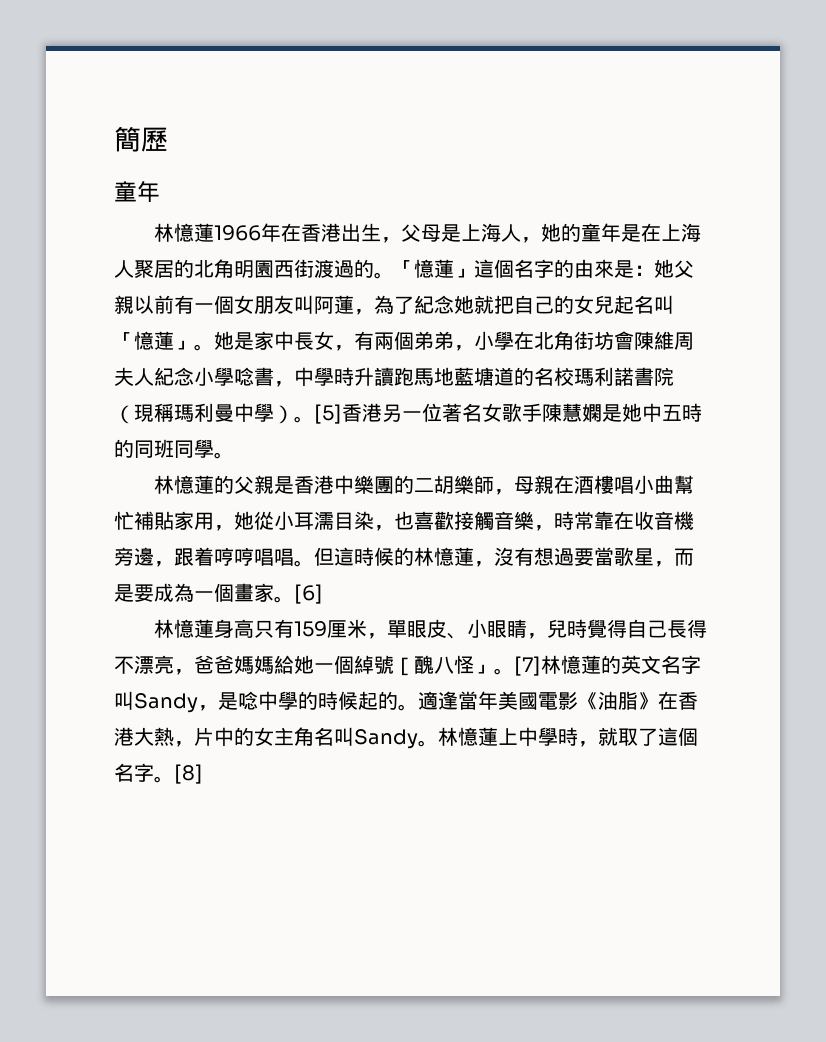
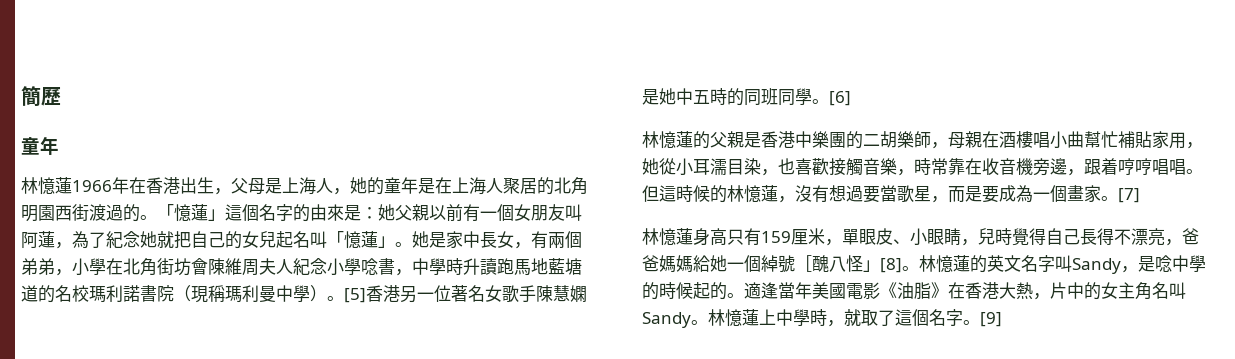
(234, 455) none -> [829,91,851,106] [6]
[294,584,323,604] [6] -> [1118,188,1140,203] [7]
[494,656,541,676] 。[7] -> [880,258,919,273] [8]。
[174,764,203,784] [8] -> [980,312,1002,327] [9]

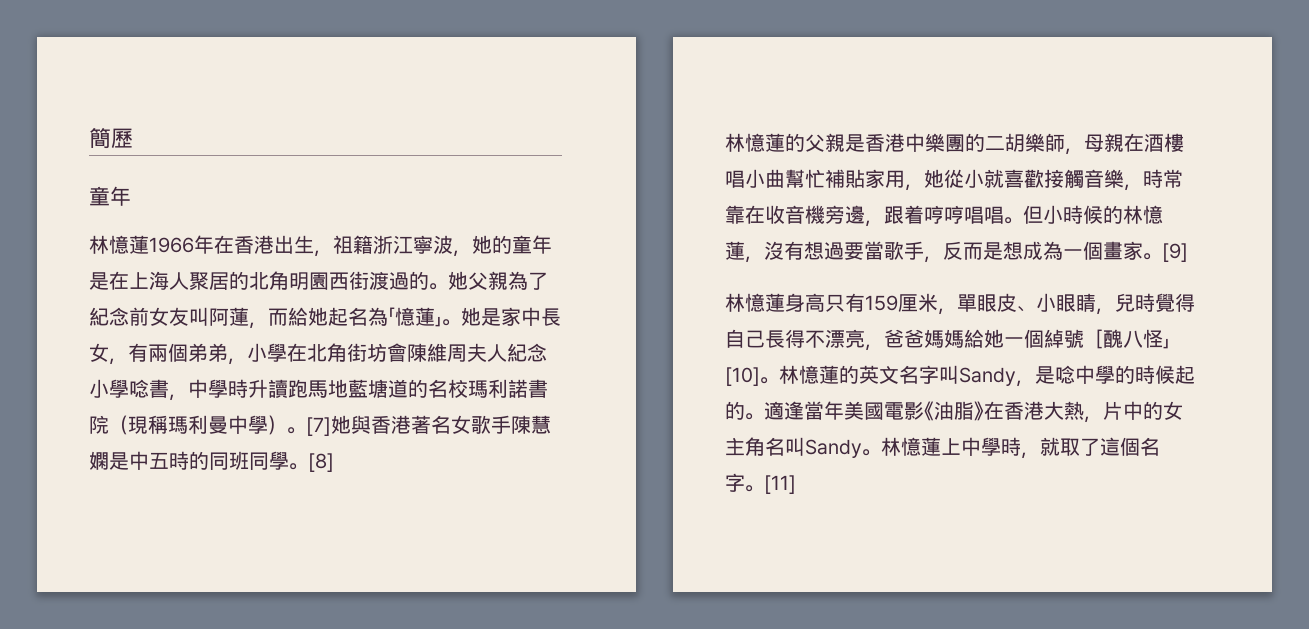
[231,177,333,195] 父母是上海人 -> [333,235,453,254] 祖籍浙江寧波
[157,204,582,222] [21,231,327,249] 「憶蓮」這個名字的由來是：她父親以前有一個女朋友叫阿蓮，為了紀念她就把自己的女兒起名叫 -> [448,271,548,290] [89,307,388,329] 她父親為了紀念前女友叫阿蓮，而給她起名為
[344,285,451,303] [5]香港另一位 -> [306,415,411,436] [7]她與香港
[659,88,676,105] 她 -> (129, 461) none
[829,91,851,106] [6] -> [308,453,334,472] [8]
[693,158,795,176] 耳濡目染，也 -> [984,169,1004,188] 就
[659,185,676,202] 這 -> [1043,205,1063,224] 小
[914,185,999,203] 星，而是要 -> [904,241,1023,263] 手，反而是想
[1118,188,1140,203] [7] -> [1162,243,1188,262] [9]
[880,258,902,273] [8] -> [725,367,760,386] [10]
[980,312,1002,327] [9] -> [764,475,796,494] [11]

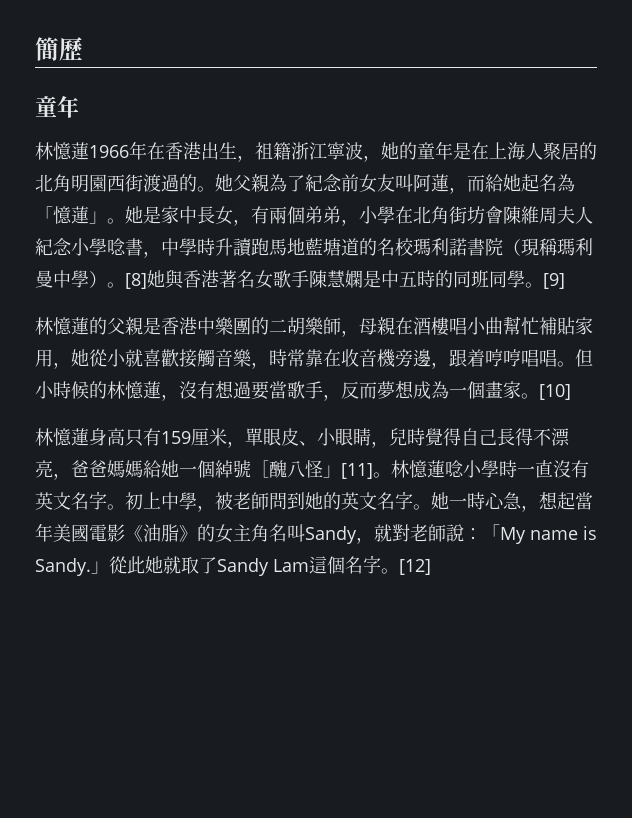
[306,417,331,436] [7] -> [125,273,147,289] [8]
[308,453,334,472] [8] -> [543,273,565,289] [9]
[983,242,1003,260] 是 -> [377,381,395,399] 夢
[1162,243,1188,262] [9] -> [539,384,571,400] [10]
[725,365,1195,387] [725,401,804,420] [10]。林憶蓮的英文名字叫Sandy，是唸中學的時候起的。適逢 -> [341,460,589,479] [35,491,575,512] [11]。林憶蓮唸小學時一直沒有英文名字。初上中學，被老師問到她的英文名字。她一時心急，想起
[984,401,1183,423] [725,437,1100,459] 在香港大熱，片中的女主角名叫Sandy。林憶蓮上中學時，就取了 -> [197,524,597,544] [35,556,309,576] 的女主角名叫Sandy，就對老師說：「My name is Sandy.」從此她就取了Sandy Lam
[764,475,796,494] [11] -> [398,559,431,575] [12]

